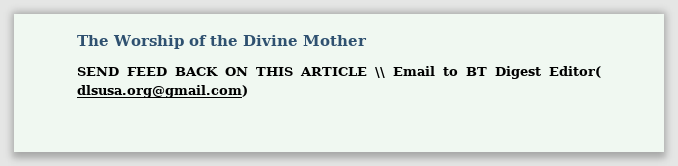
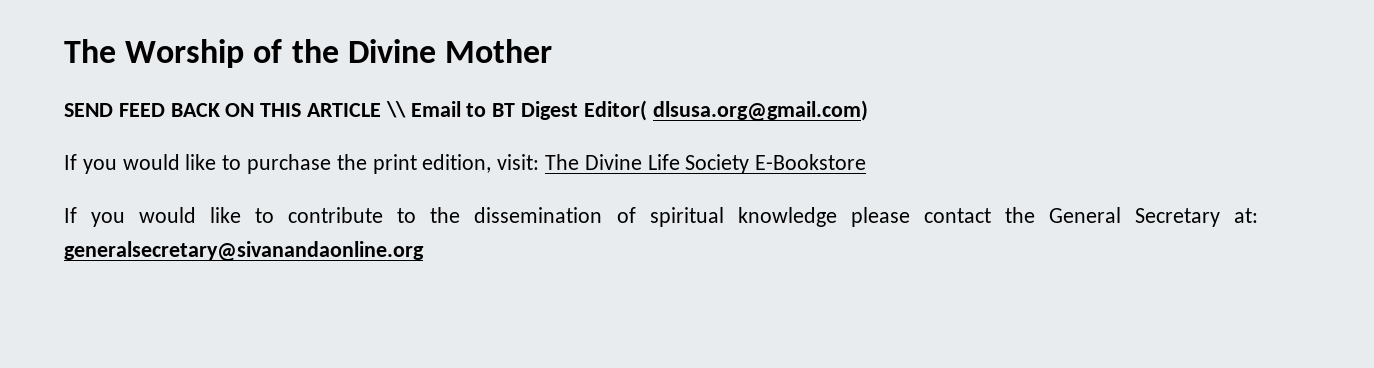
(248, 91) none -> [64,154,867,174] [64,207,1258,227] [64,241,424,262] // If you would like to purchase the print edition, visit: The Divine Life Society E-Bookstore // If you would like to contribute to the dissemination of spiritual knowledge please contact the General Secretary at: generalsecretary@sivanandaonline.org

